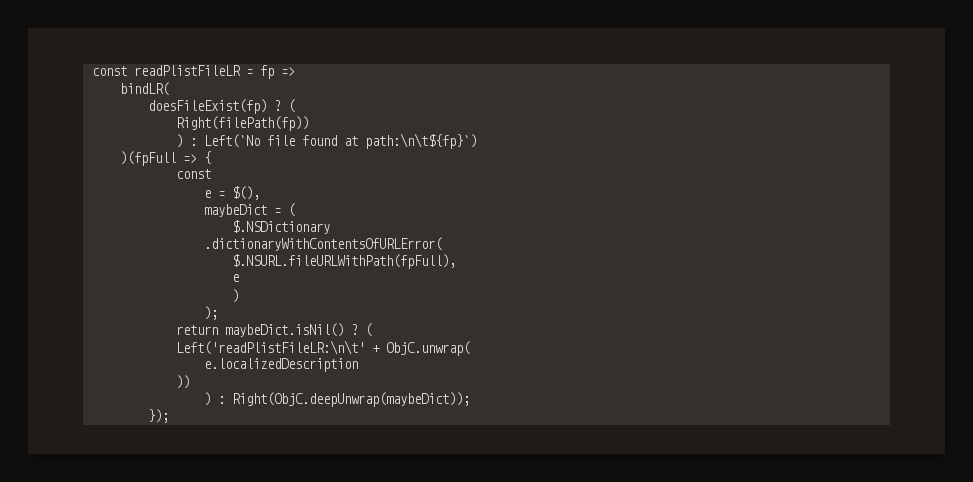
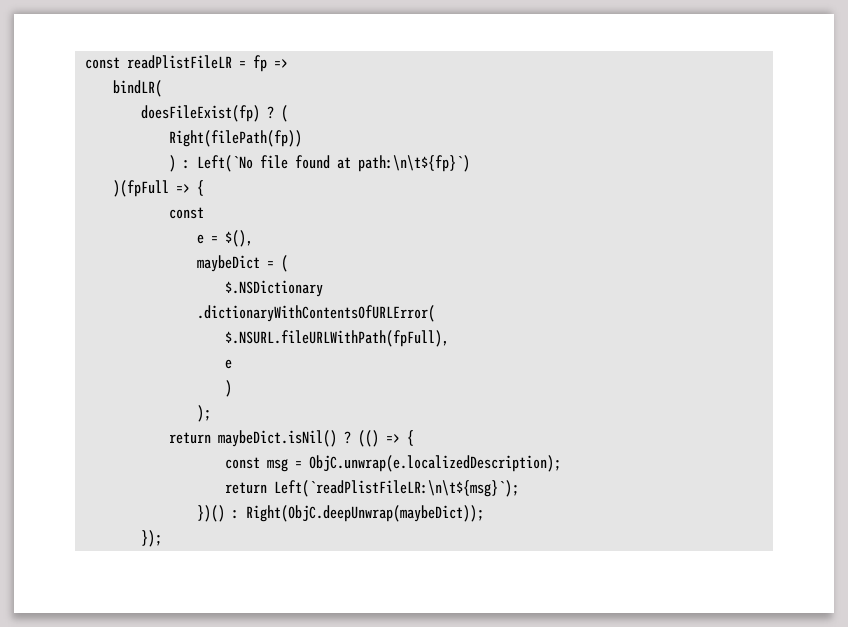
[365,323,372,337] [176,340,470,356] [204,358,358,372] [176,375,190,389] [204,392,211,406] ( // Left('readPlistFileLR:\n\t' + ObjC.unwrap( // e.localizedDescription // )) // ) -> [357,430,414,447] [224,455,561,472] [224,480,519,497] [196,505,225,522] (() => { // const msg = ObjC.unwrap(e.localizedDescription); // return Left(`readPlistFileLR:\n\t${msg}`); // })()

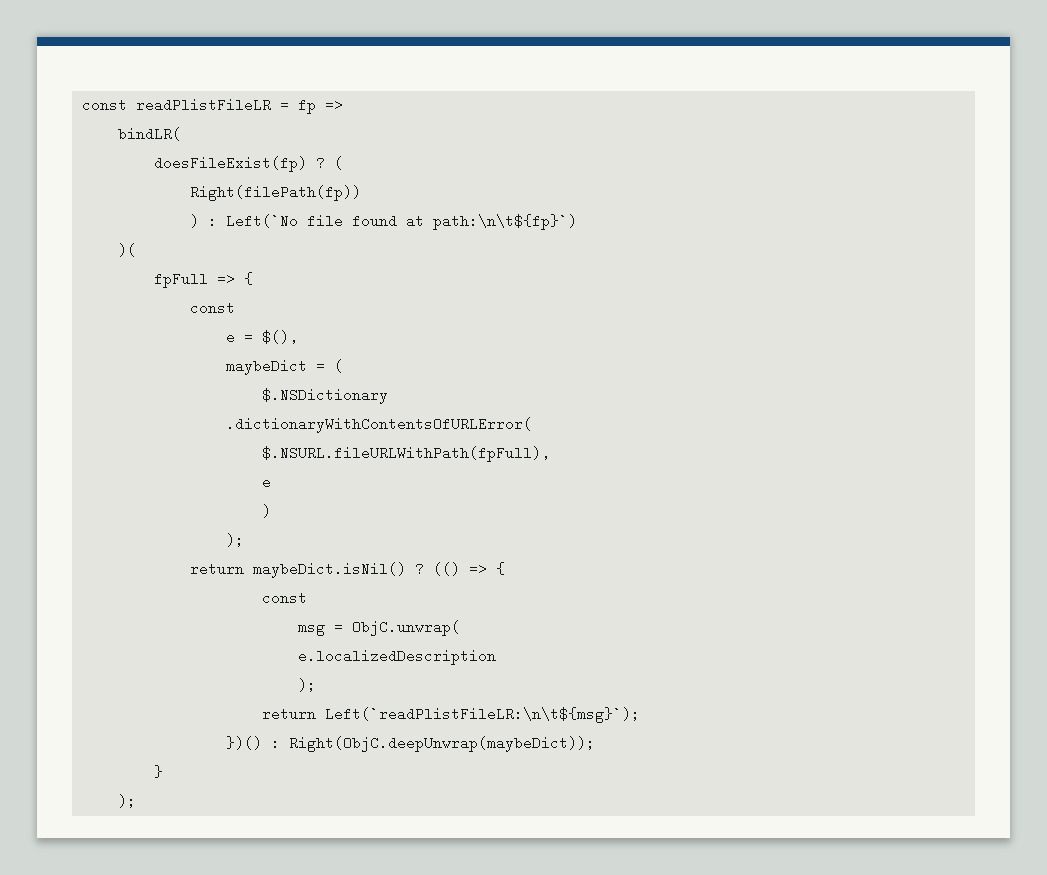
[112,180,169,197] )(fpFull -> [117,243,136,257] [153,272,208,288] )( // fpFull
(260, 463) none -> (307, 598) //
[308,455,561,472] ObjC.unwrap(e.localizedDescription); -> [351,620,460,636] [297,649,496,665] [297,678,316,692] ObjC.unwrap( // e.localizedDescription // );
[140,530,162,547] }); -> [153,765,163,778] [117,794,136,808] } // );

